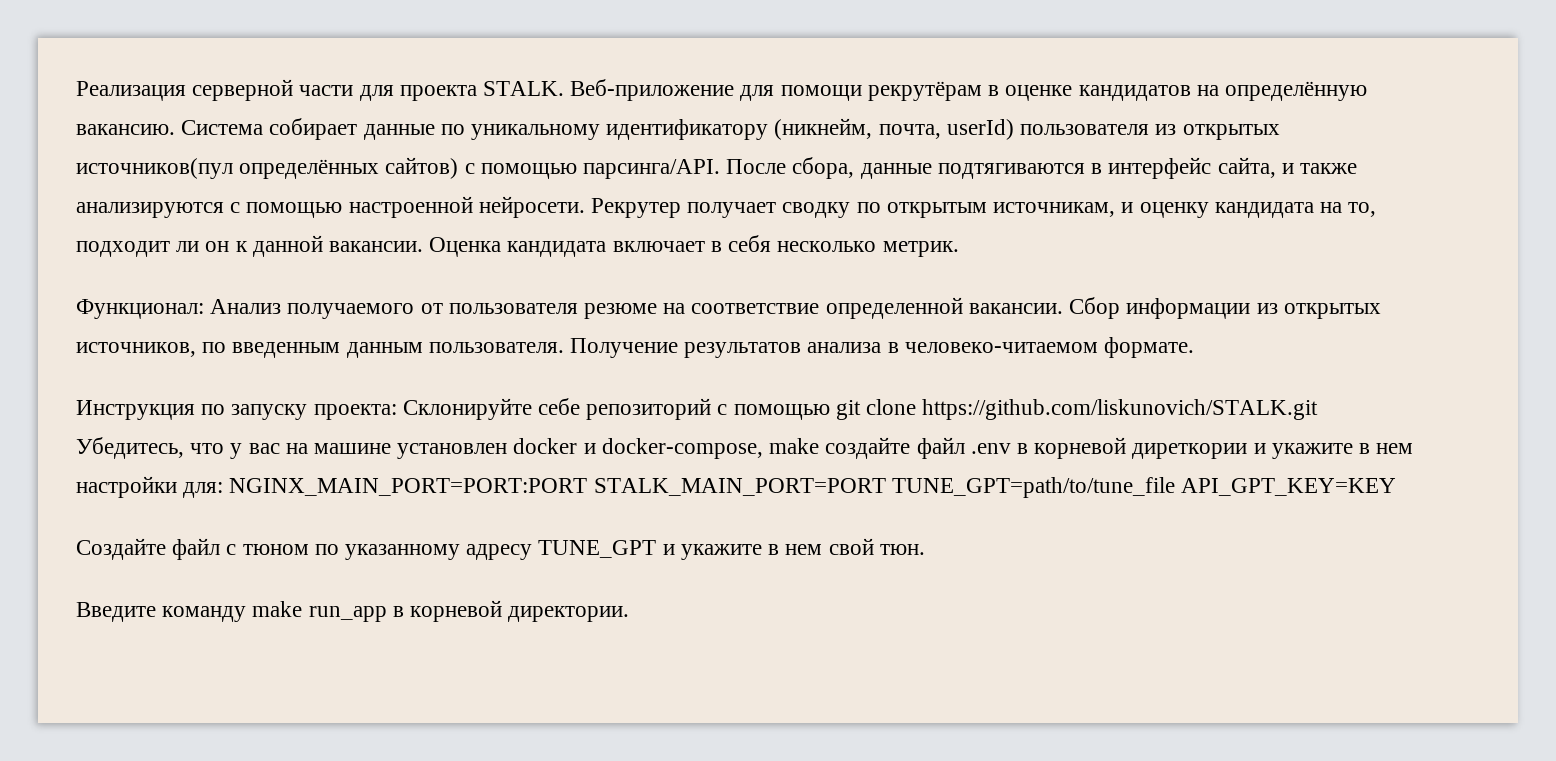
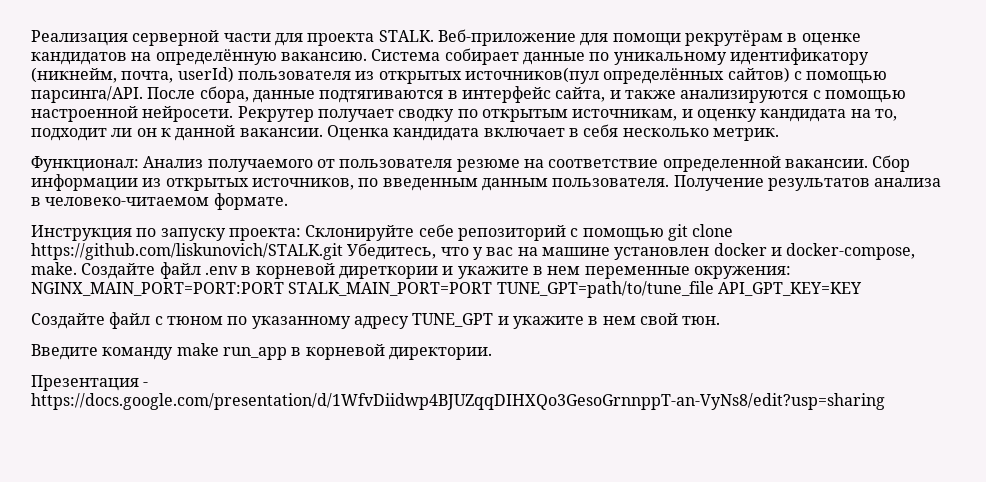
[769,437,911,459] make создайте -> [31,262,156,279] make. Создайте
[76,476,224,498] настройки для: -> [584,266,791,279] переменные окружения:
(630, 614) none -> [31,375,149,391] [31,393,885,410] // Презентация - https://docs.google.com/presentation/d/1WfvDiidwp4BJUZqqDIHXQo3GesoGrnnppT-an-VyNs8/edit?usp=sharing

